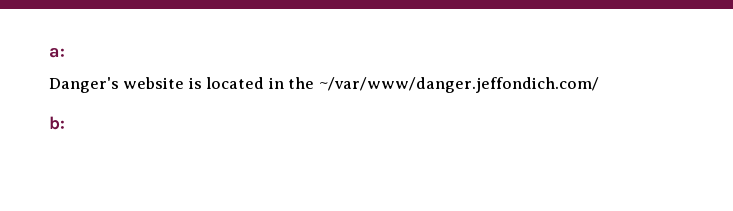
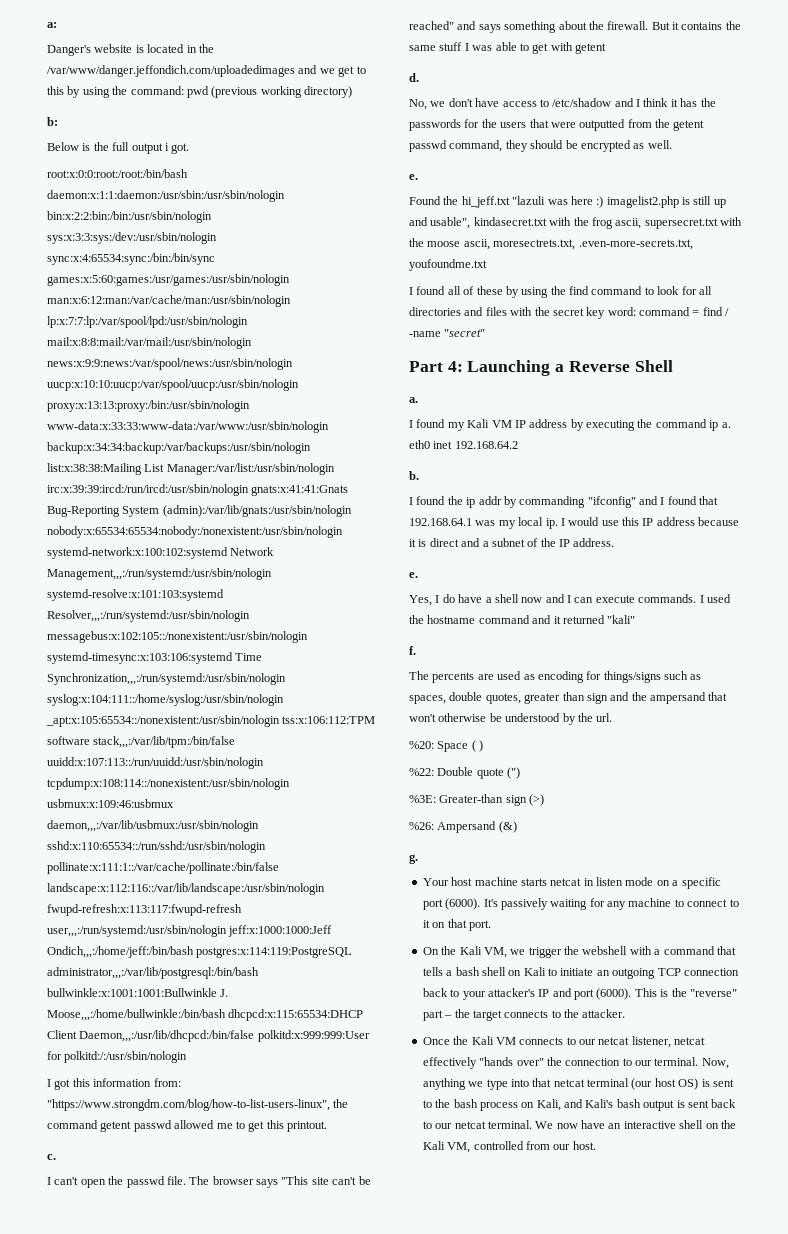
[318,77,599,93] [49,116,65,130] ~/var/www/danger.jeffondich.com/ // b: -> [47,65,366,77] [47,86,352,98] [47,117,58,126] [47,142,190,154] [47,169,188,178] [47,190,285,202] [47,211,212,223] [47,232,217,244] [47,253,215,265] [47,274,290,286] [47,295,291,307] [47,316,248,328] [47,337,252,349] [47,358,293,370] [47,379,299,391] [47,400,250,412] [47,421,329,433] [47,442,311,454] [47,463,335,475] [47,484,349,496] [47,505,352,517] [47,526,343,538] [47,547,275,559] [47,568,272,580] [47,589,224,601] [47,610,250,622] [47,631,308,643] [47,652,263,664] [47,673,286,685] [47,694,284,706] [46,715,376,727] [47,736,236,748] [47,757,264,769] [47,778,290,790] [47,799,174,808] [47,820,259,832] [47,841,266,853] [47,862,279,874] [47,883,325,895] [47,904,242,916] [47,925,333,937] [47,946,353,958] [47,967,259,979] [47,988,229,997] [47,1009,364,1021] [47,1030,370,1042] [47,1051,188,1063] [47,1078,181,1090] [47,1099,349,1111] [47,1120,327,1132] [47,1154,56,1160] [47,1176,371,1188] [409,21,741,33] [409,42,606,54] [409,73,419,82] [409,98,716,110] [409,119,705,131] [409,140,672,152] [409,174,418,180] [409,196,726,208] [409,217,742,229] [409,238,693,250] [409,259,487,271] [409,286,712,298] [409,307,730,319] [409,329,486,337] [409,360,673,376] [409,397,418,403] [409,419,731,431] [409,440,518,449] [409,471,419,480] [409,496,719,508] [409,517,740,529] [409,538,615,547] [409,572,418,578] [409,594,731,606] [409,615,636,624] [409,646,416,655] [409,671,702,683] [409,692,728,704] [409,713,613,725] [409,740,484,752] [409,767,521,779] [409,794,545,806] [409,821,517,833] [409,854,418,864] [422,877,721,889] [422,898,739,910] [422,919,491,931] [422,946,736,958] [422,967,739,979] [422,988,737,1000] [422,1009,626,1021] [422,1036,706,1048] [422,1057,729,1069] [422,1078,734,1090] [422,1099,737,1111] [422,1120,736,1129] [422,1141,596,1153] /var/www/danger.jeffondich.com/uploadedimages and we get to this by using the command: pwd (previous working directory) // b: // Below is the full output i got. // root:x:0:0:root:/root:/bin/bash daemon:x:1:1:daemon:/usr/sbin:/usr/sbin/nologin bin:x:2:2:bin:/bin:/usr/sbin/nologin sys:x:3:3:sys:/dev:/usr/sbin/nologin sync:x:4:65534:sync:/bin:/bin/sync games:x:5:60:games:/usr/games:/usr/sbin/nologin man:x:6:12:man:/var/cache/man:/usr/sbin/nologin lp:x:7:7:lp:/var/spool/lpd:/usr/sbin/nologin mail:x:8:8:mail:/var/mail:/usr/sbin/nologin news:x:9:9:news:/var/spool/news:/usr/sbin/nologin uucp:x:10:10:uucp:/var/spool/uucp:/usr/sbin/nologin proxy:x:13:13:proxy:/bin:/usr/sbin/nologin www-data:x:33:33:www-data:/var/www:/usr/sbin/nologin backup:x:34:34:backup:/var/backups:/usr/sbin/nologin list:x:38:38:Mailing List Manager:/var/list:/usr/sbin/nologin irc:x:39:39:ircd:/run/ircd:/usr/sbin/nologin gnats:x:41:41:Gnats Bug-Reporting System (admin):/var/lib/gnats:/usr/sbin/nologin nobody:x:65534:65534:nobody:/nonexistent:/usr/sbin/nologin systemd-network:x:100:102:systemd Network Management,,,:/run/systemd:/usr/sbin/nologin systemd-resolve:x:101:103:systemd Resolver,,,:/run/systemd:/usr/sbin/nologin messagebus:x:102:105::/nonexistent:/usr/sbin/nologin systemd-timesync:x:103:106:systemd Time Synchronization,,,:/run/systemd:/usr/sbin/nologin syslog:x:104:111::/home/syslog:/usr/sbin/nologin _apt:x:105:65534::/nonexistent:/usr/sbin/nologin tss:x:106:112:TPM software stack,,,:/var/lib/tpm:/bin/false uuidd:x:107:113::/run/uuidd:/usr/sbin/nologin tcpdump:x:108:114::/nonexistent:/usr/sbin/nologin usbmux:x:109:46:usbmux daemon,,,:/var/lib/usbmux:/usr/sbin/nologin sshd:x:110:65534::/run/sshd:/usr/sbin/nologin pollinate:x:111:1::/var/cache/pollinate:/bin/false landscape:x:112:116::/var/lib/landscape:/usr/sbin/nologin fwupd-refresh:x:113:117:fwupd-refresh user,,,:/run/systemd:/usr/sbin/nologin jeff:x:1000:1000:Jeff Ondich,,,:/home/jeff:/bin/bash postgres:x:114:119:PostgreSQL administrator,,,:/var/lib/postgresql:/bin/bash bullwinkle:x:1001:1001:Bullwinkle J. Moose,,,:/home/bullwinkle:/bin/bash dhcpcd:x:115:65534:DHCP Client Daemon,,,:/usr/lib/dhcpcd:/bin/false polkitd:x:999:999:User for polkitd:/:/usr/sbin/nologin // I got this information from: "https://www.strongdm.com/blog/how-to-list-users-linux", the command getent passwd allowed me to get this printout. // c. // I can't open the passwd file. The browser says "This site can't be reached" and says something about the firewall. But it contains the same stuff I was able to get with getent // d. // No, we don't have access to /etc/shadow and I think it has the passwords for the users that were outputted from the getent passwd command, they should be encrypted as well. // e. // Found the hi_jeff.txt "lazuli was here :) imagelist2.php is still up and usable", kindasecret.txt with the frog ascii, supersecret.txt with the moose ascii, moresectrets.txt, .even-more-secrets.txt, youfoundme.txt // I found all of these by using the find command to look for all directories and files with the secret key word: command = find / -name "secret" // Part 4: Launching a Reverse Shell // a. // I found my Kali VM IP address by executing the command ip a. eth0 inet 192.168.64.2 // b. // I found the ip addr by commanding "ifconfig" and I found that 192.168.64.1 was my local ip. I would use this IP address because it is direct and a subnet of the IP address. // e. // Yes, I do have a shell now and I can execute commands. I used the hostname command and it returned "kali" // f. // The percents are used as encoding for things/signs such as spaces, double quotes, greater than sign and the ampersand that won't otherwise be understood by the url. // %20: Space ( ) // %22: Double quote (") // %3E: Greater-than sign (>) // %26: Ampersand (&) // g. // Your host machine starts netcat in listen mode on a specific port (6000). It's passively waiting for any machine to connect to it on that port. // On the Kali VM, we trigger the webshell with a command that tells a bash shell on Kali to initiate an outgoing TCP connection back to your attacker's IP and port (6000). This is the "reverse" part – the target connects to the attacker. // Once the Kali VM connects to our netcat listener, netcat effectively "hands over" the connection to our terminal. Now, anything we type into that netcat terminal (our host OS) is sent to the bash process on Kali, and Kali's bash output is sent back to our netcat terminal. We now have an interactive shell on the Kali VM, controlled from our host.

